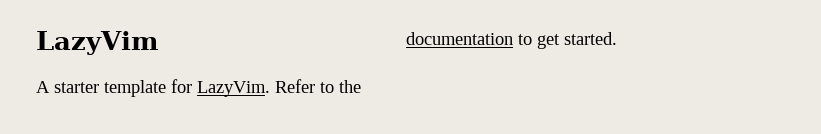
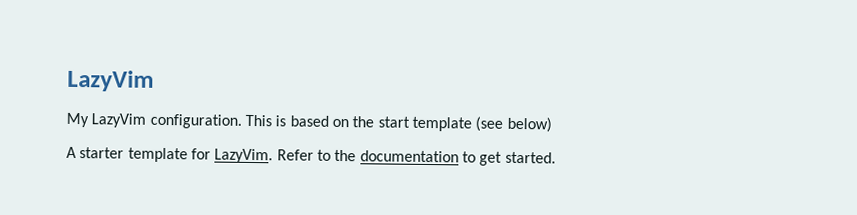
[36,31,159,55] LazyVim -> [67,69,154,92] [66,112,552,133] LazyVim // My LazyVim configuration. This is based on the start template (see below)

